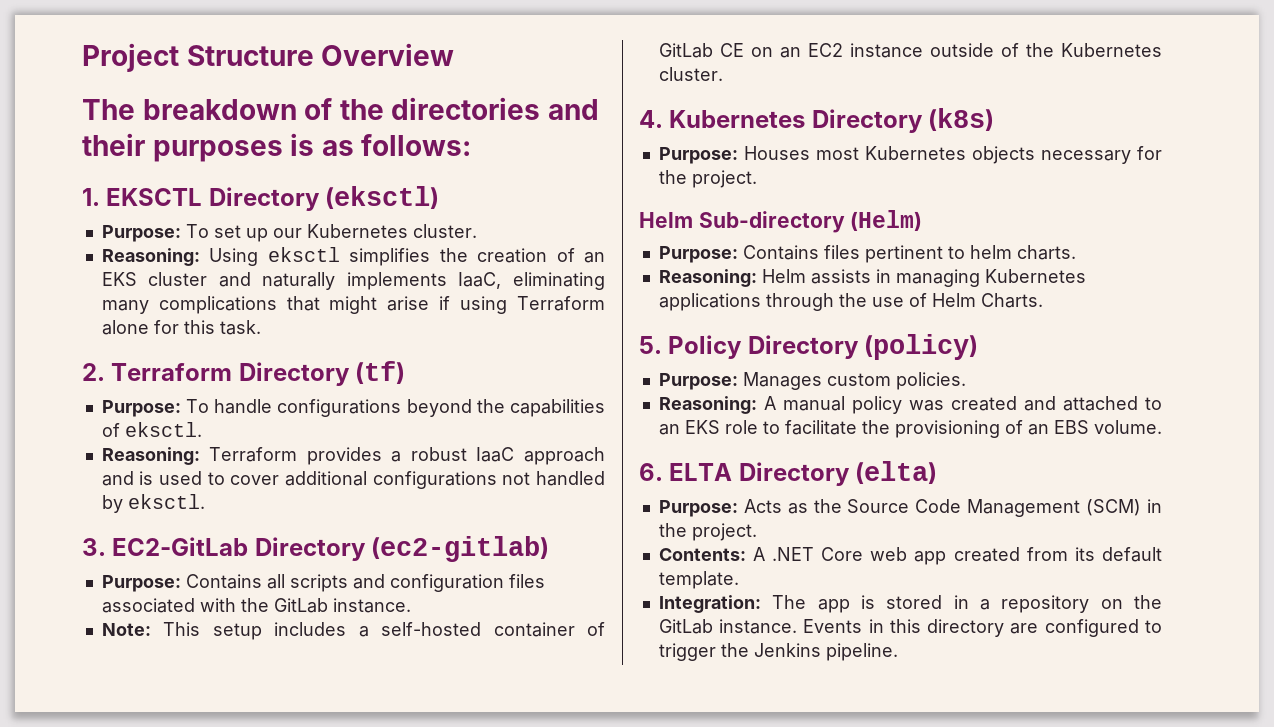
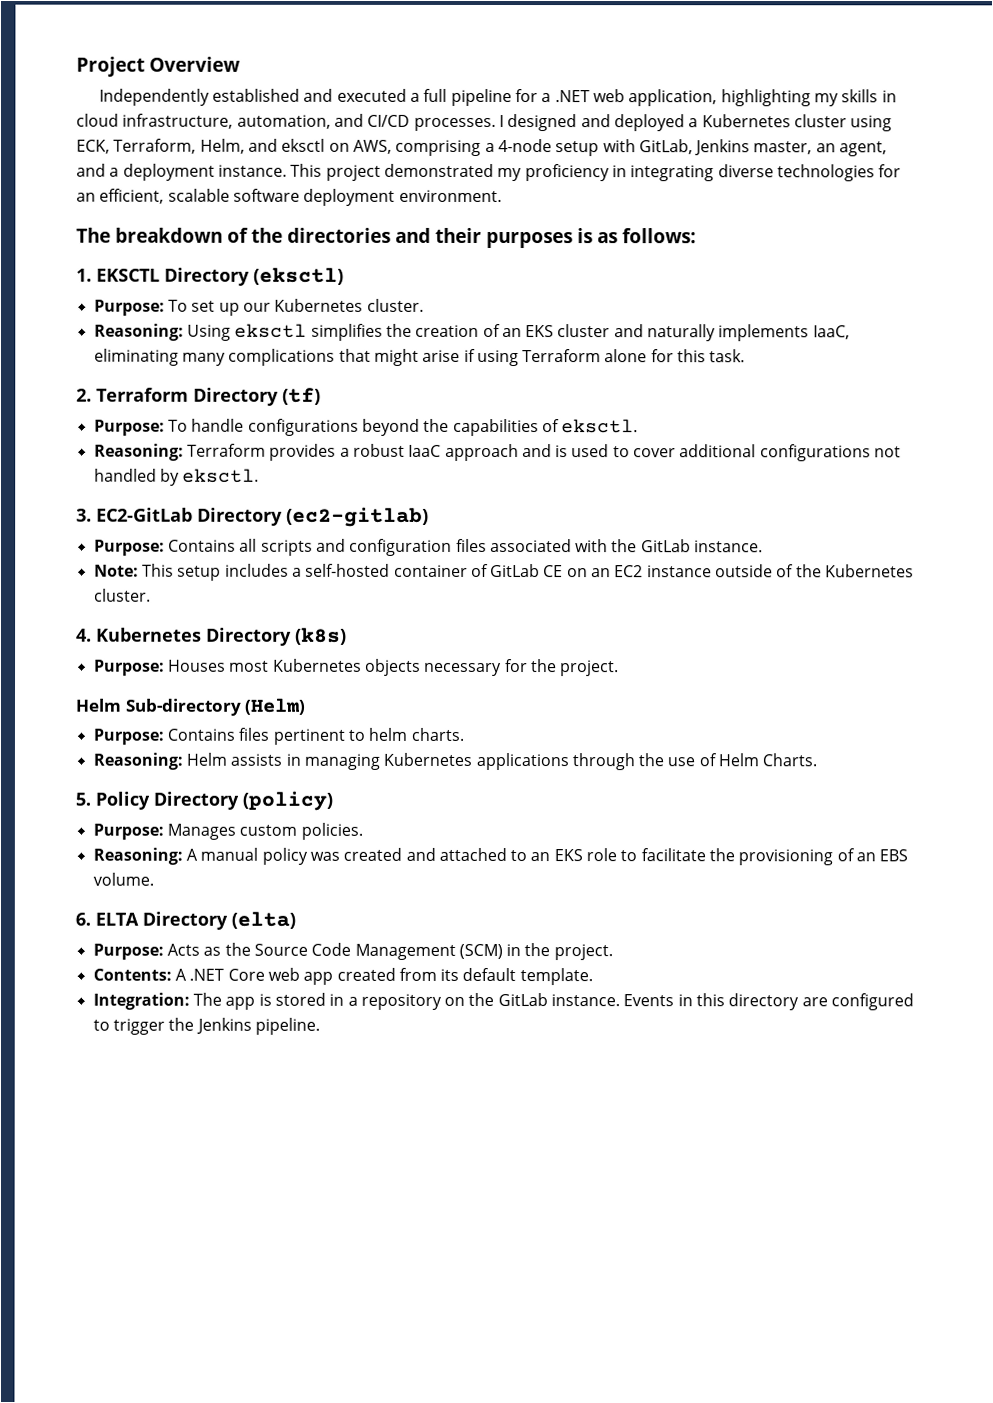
[186,45,314,66] Structure -> (145, 66) none
(455, 54) none -> [98,88,897,107] [76,113,893,132] [76,138,888,157] [76,163,902,182] [76,188,502,206] // Independently established and executed a full pipeline for a .NET web application, highlighting my skills in cloud infrastructure, automation, and CI/CD processes. I designed and deployed a Kubernetes cluster using ECK, Terraform, Helm, and eksctl on AWS, comprising a 4-node setup with GitLab, Jenkins master, an agent, and a deployment instance. This project demonstrated my proficiency in integrating diverse technologies for an efficient, scalable software deployment environment.

